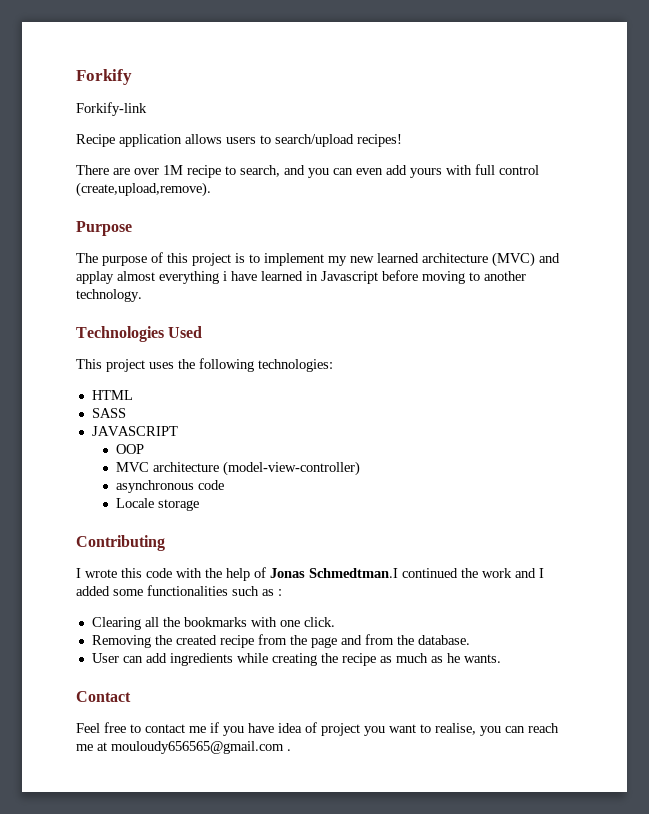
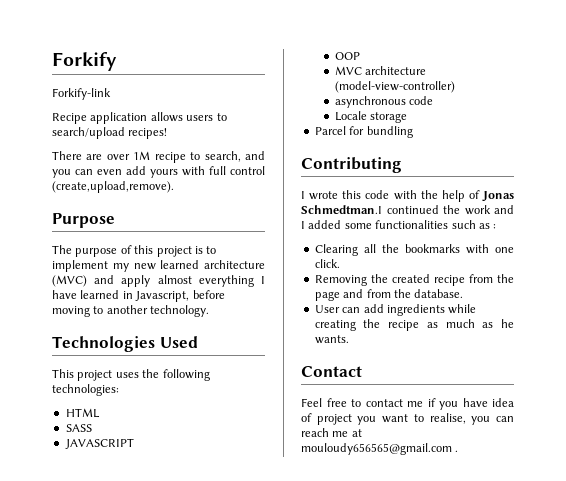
[76,271,114,284] applay -> [121,275,151,287] apply
[223,271,227,281] i -> [261,276,265,284] I
[321,271,378,284] Javascript -> [135,291,190,302] Javascript,
(199, 505) none -> [314,126,413,138] // Parcel for bundling

